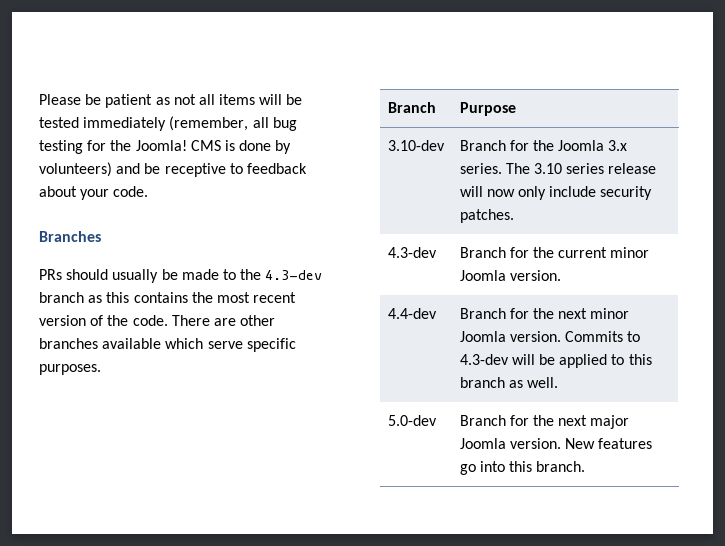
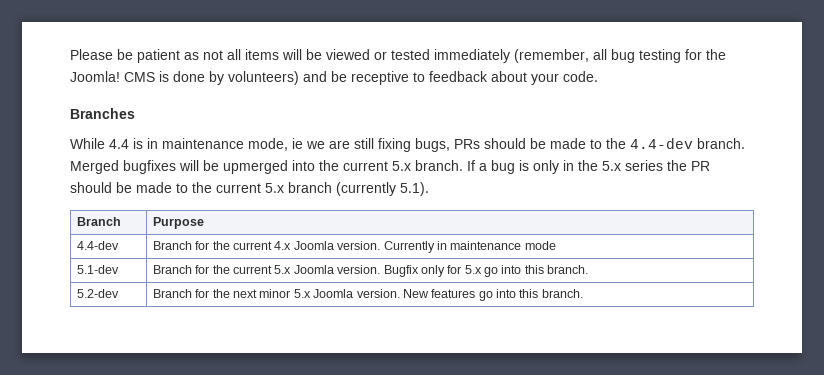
(303, 99) none -> [326,49,387,60] viewed or
(101, 236) none -> [70,138,450,152] While 4.4 is in maintenance mode, ie we are still fixing bugs,
[112,269,323,283] [39,292,297,303] [39,315,276,326] [39,338,296,352] [39,364,101,375] [387,102,436,113] [459,102,516,116] [387,140,445,151] [459,140,628,151] [459,163,657,174] [459,186,653,200] [459,209,514,223] [387,247,437,258] [459,247,650,258] [459,270,561,281] [387,308,437,319] [459,308,630,319] [459,331,641,342] [459,354,652,368] [459,377,559,388] [387,415,437,426] [459,415,630,429] usually be made to the 4.3-dev branch as this contains the most recent version of the code. There are other branches available which serve specific purposes. // Branch | Purpose // 3.10-dev | Branch for the Joomla 3.x series. The 3.10 series release will now only include security patches. // 4.3-dev | Branch for the current minor Joomla version. // 4.4-dev | Branch for the next minor Joomla version. Commits to 4.3-dev will be applied to this branch as well. // 5.0-dev | Branch for the next major -> [530,138,745,149] [70,160,710,174] [70,182,429,196] [76,217,121,226] [152,217,204,229] [76,241,119,250] [152,241,556,253] [76,265,119,274] [152,265,589,277] [76,289,119,298] [152,289,311,298] be made to the 4.4-dev branch. Merged bugfixes will be upmerged into the current 5.x branch. If a bug is only in the 5.x series the PR should be made to the current 5.x branch (currently 5.1). // Branch | Purpose // 4.4-dev | Branch for the current 4.x Joomla version. Currently in maintenance mode // 5.1-dev | Branch for the current 5.x Joomla version. Bugfix only for 5.x go into this branch. // 5.2-dev | Branch for the next minor 5.x

